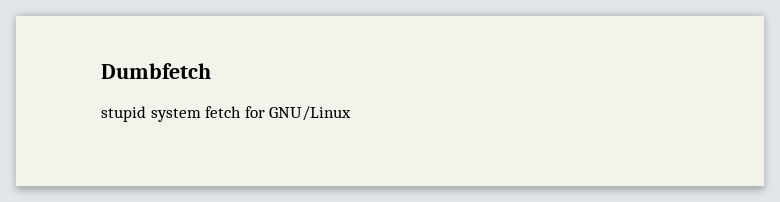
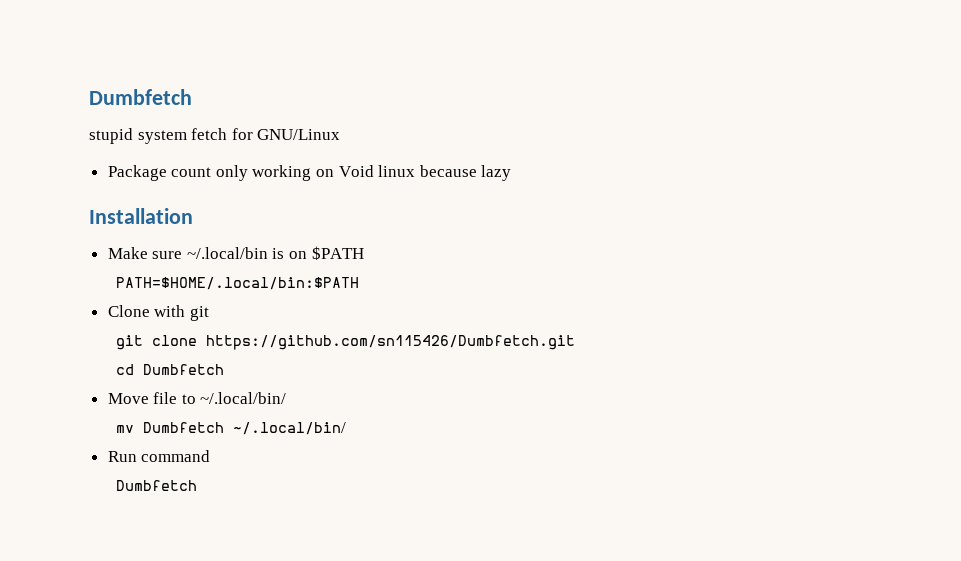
(352, 113) none -> [107,165,512,181] [89,208,193,224] [107,246,364,260] [115,277,359,290] [107,305,209,321] [115,335,575,350] [115,364,224,375] [107,392,287,404] [115,422,346,435] [107,450,211,462] [115,480,197,491] // Package count only working on Void linux because lazy // Installation // Make sure ~/.local/bin is on $PATH // PATH=$HOME/.local/bin:$PATH // Clone with git // git clone https://github.com/sn115426/Dumbfetch.git // cd Dumbfetch // Move file to ~/.local/bin/ // mv Dumbfetch ~/.local/bin/ // Run command // Dumbfetch

